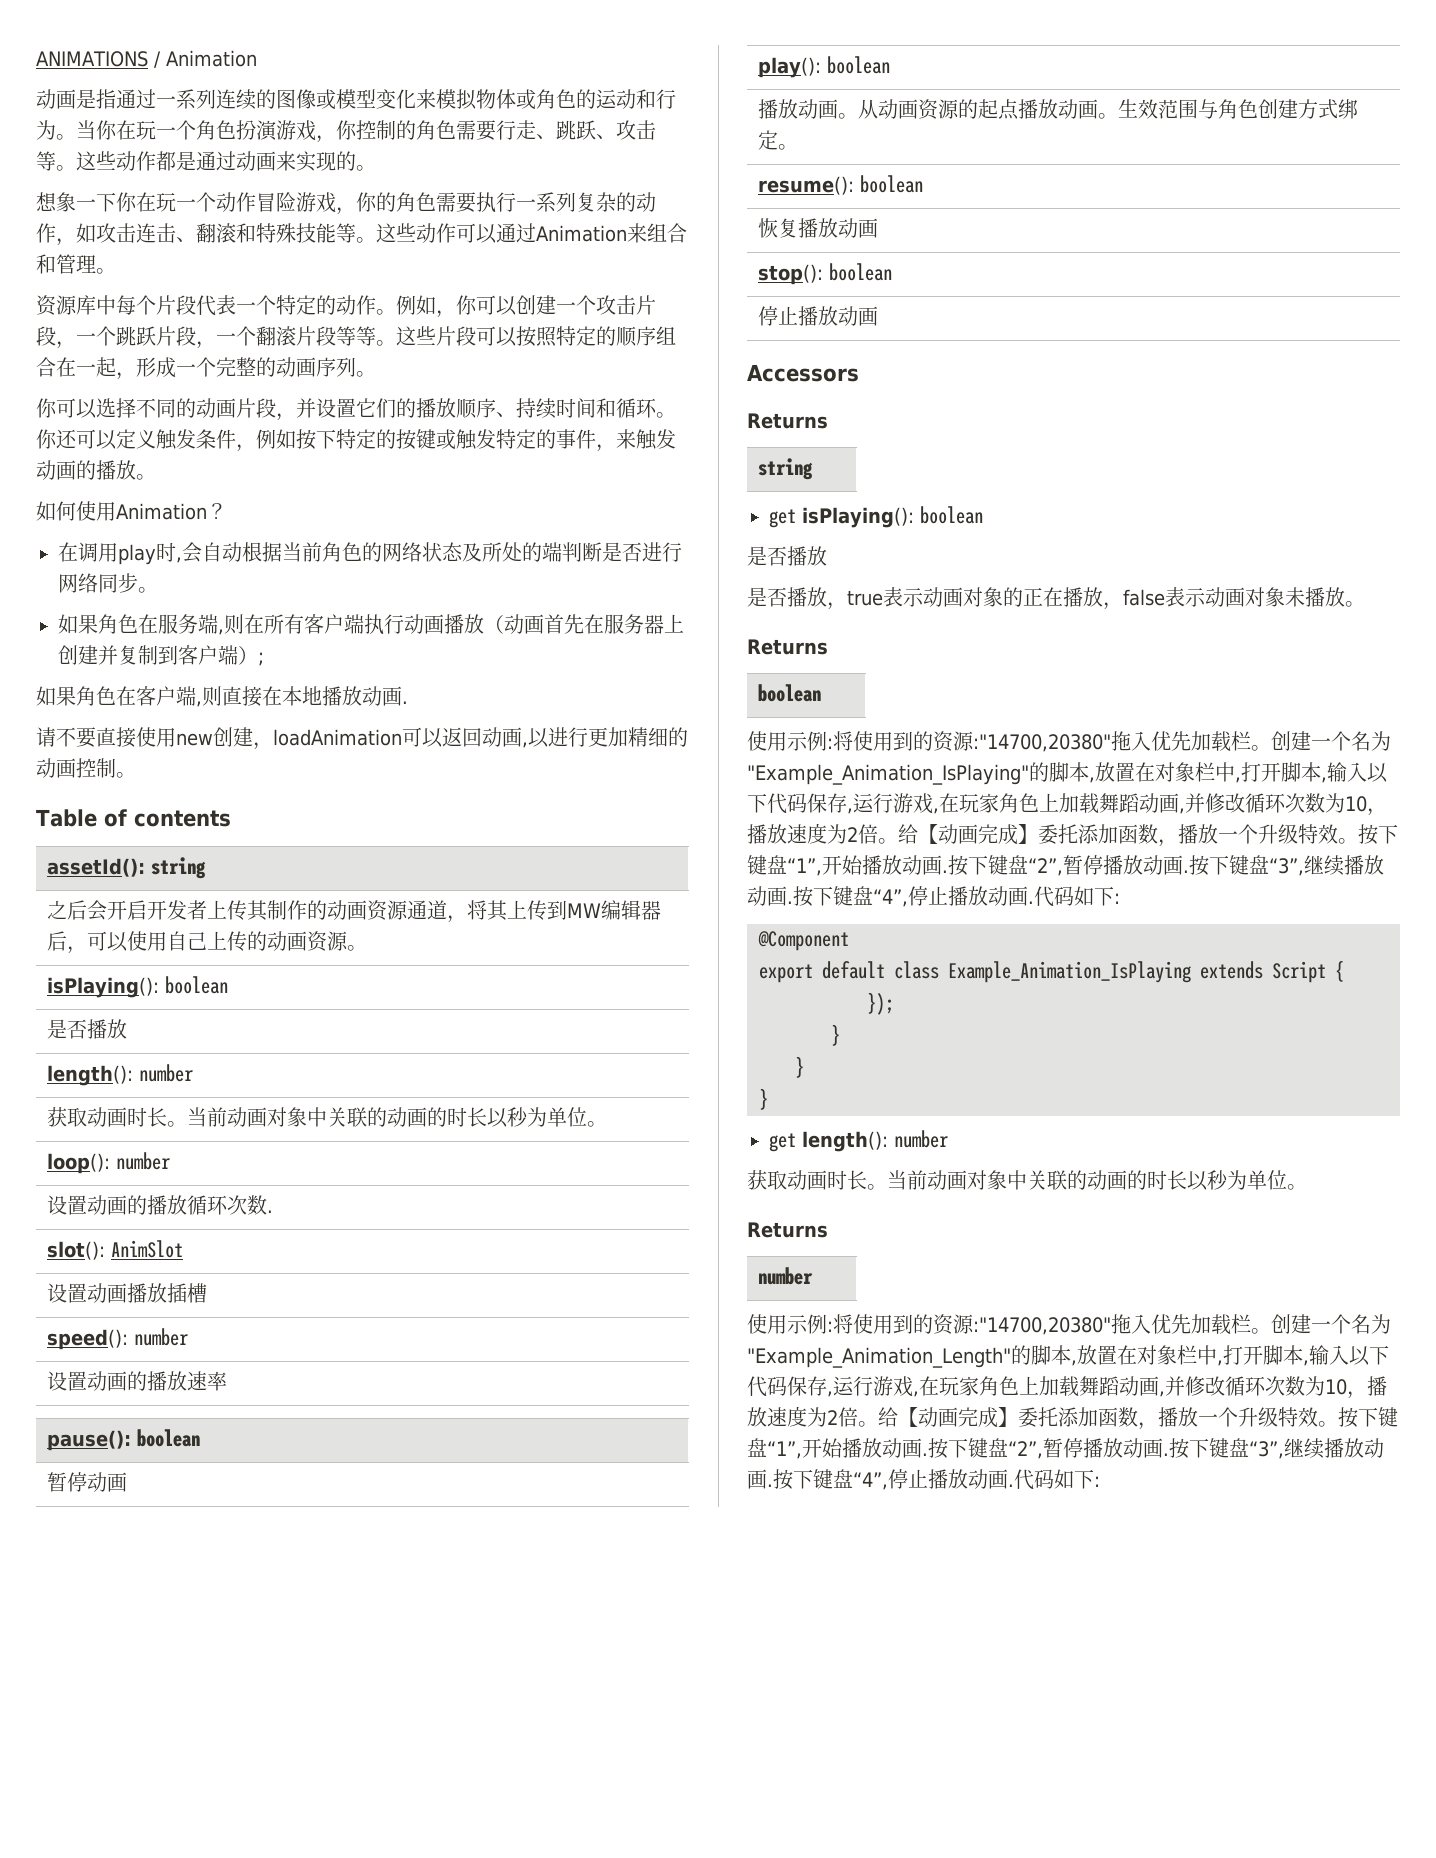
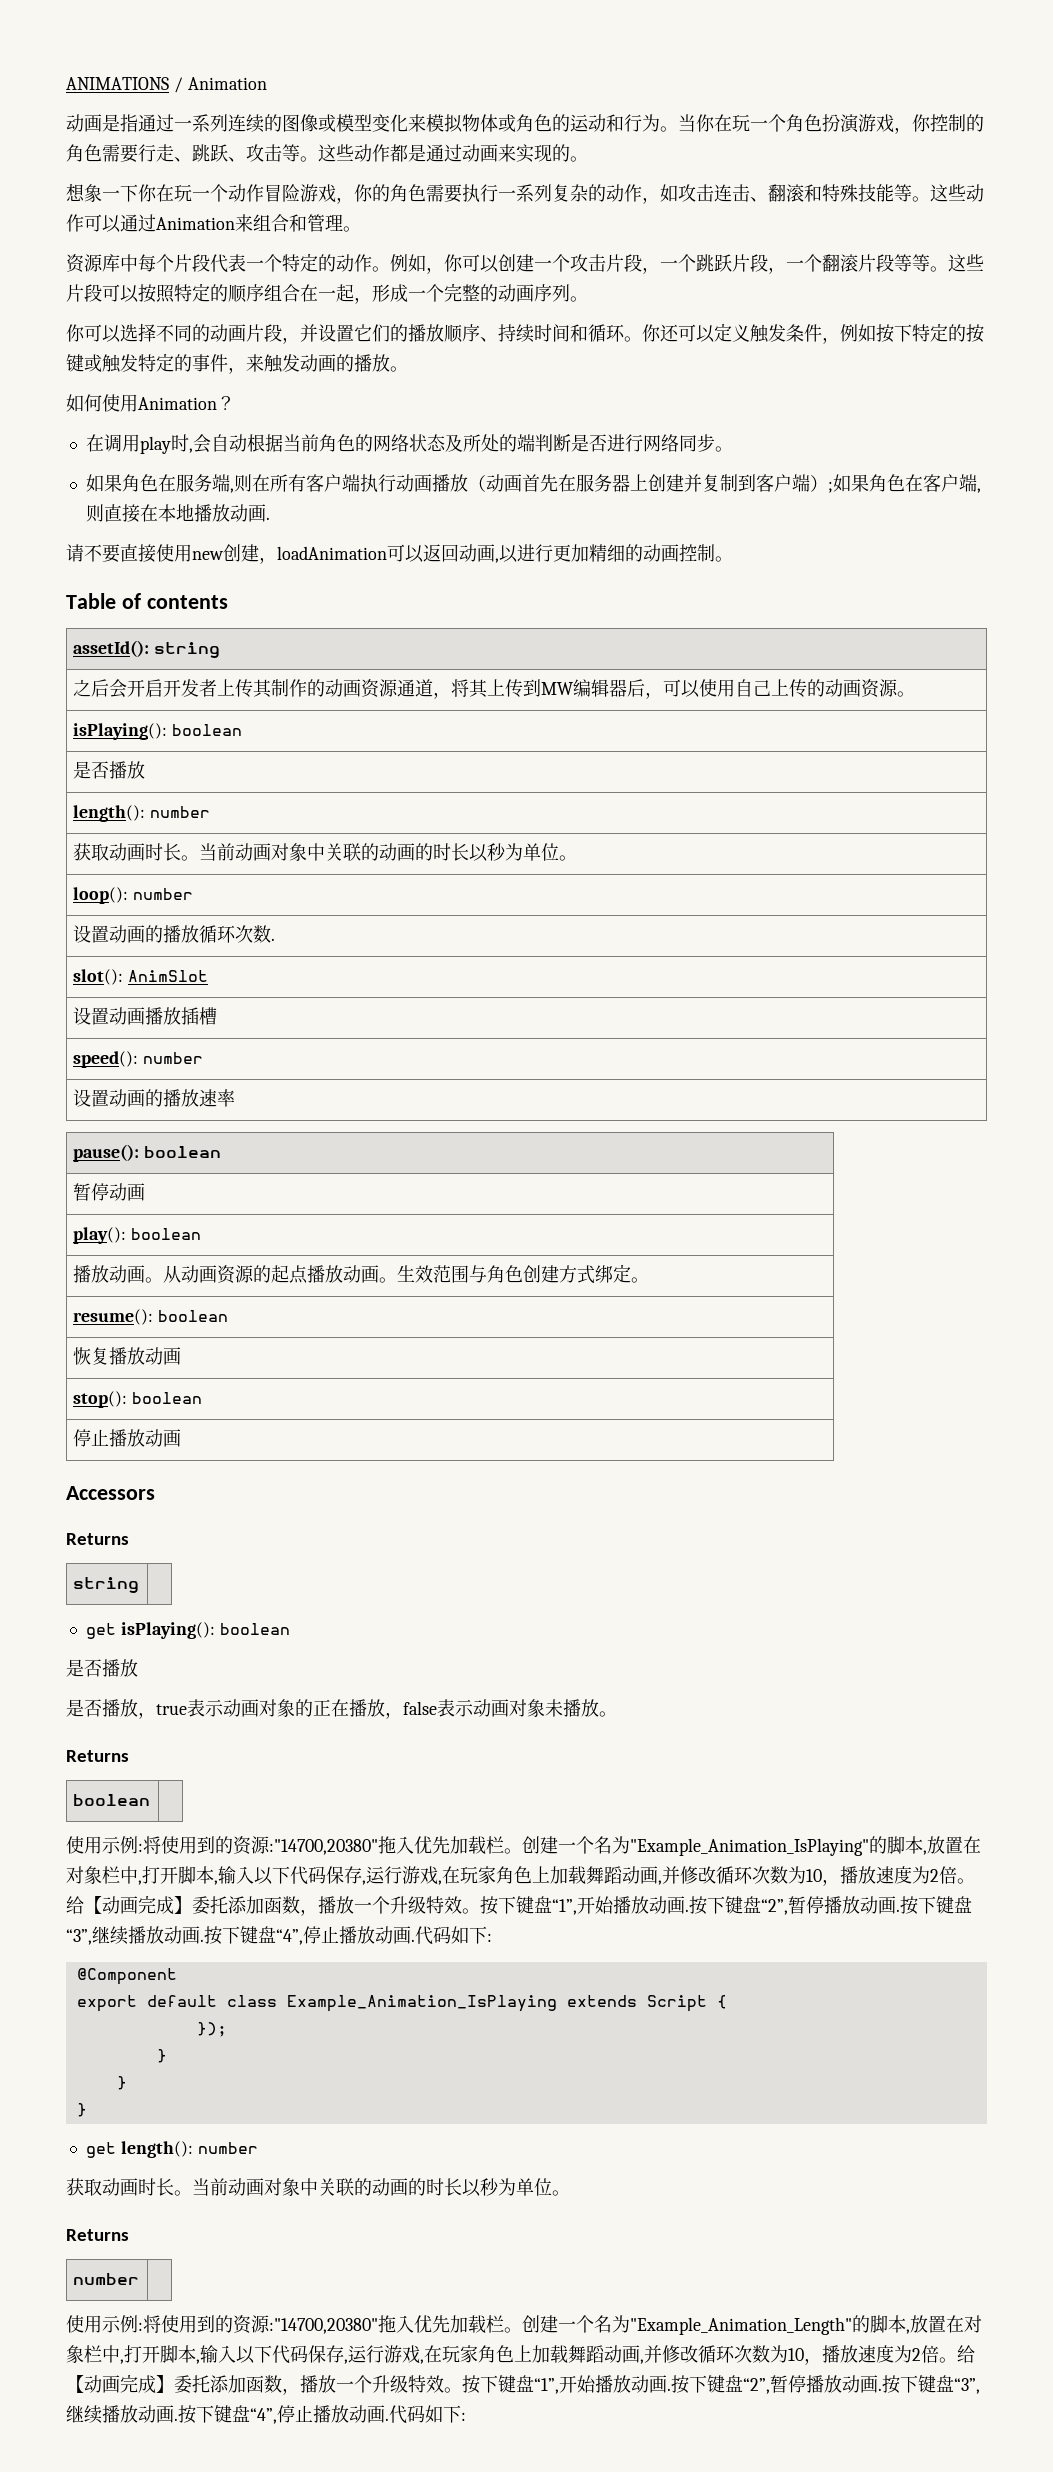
(264, 659) // -> (833, 487) none

